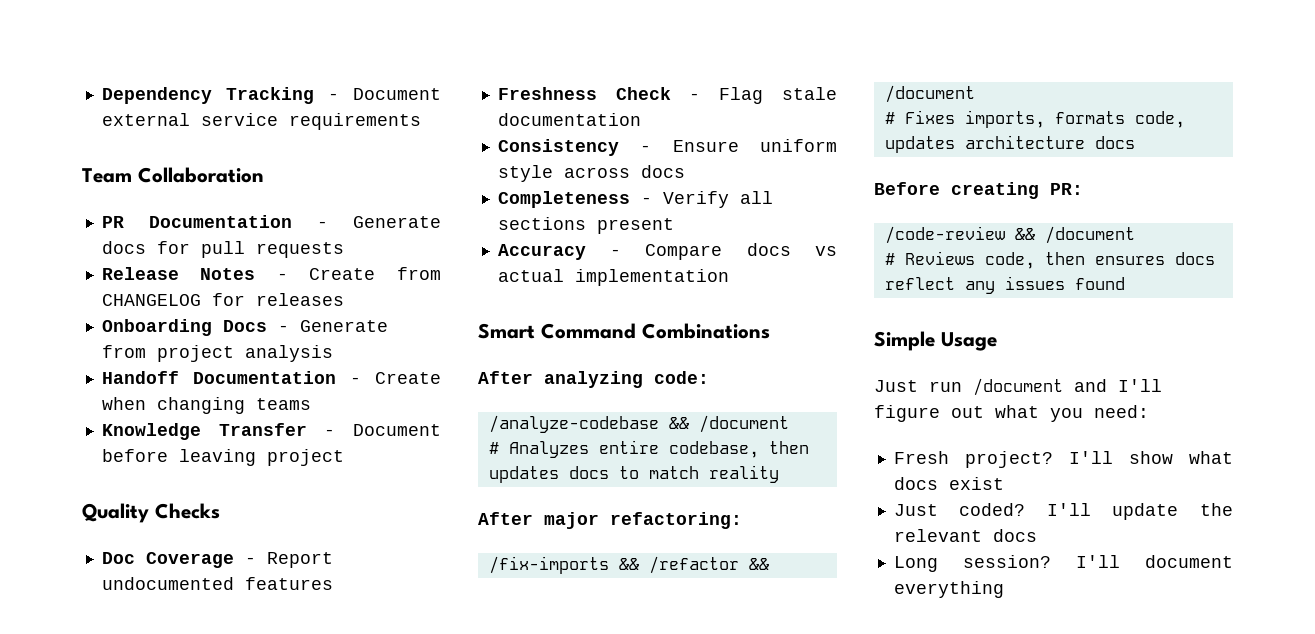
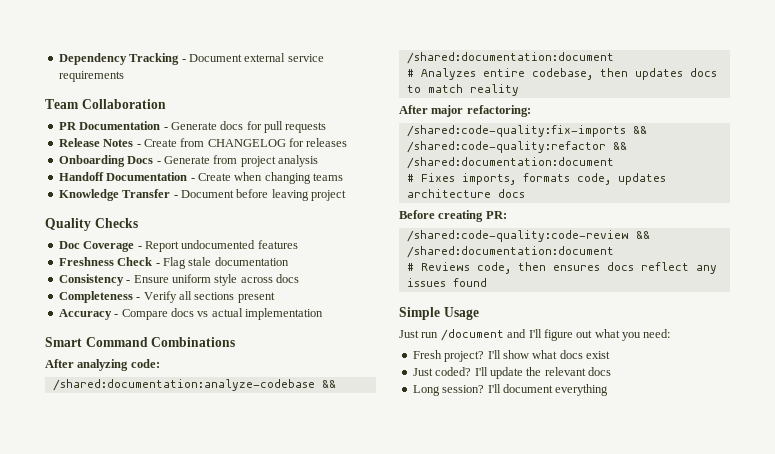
[488,415,789,433] /analyze-codebase && /document -> [52,379,336,391] [406,52,614,64] /shared:documentation:analyze-codebase && /shared:documentation:document
[488,556,769,574] [884,85,975,103] /fix-imports && /refactor && /document -> [406,125,647,137] [406,141,627,153] [406,157,614,169] /shared:code-quality:fix-imports && /shared:code-quality:refactor && /shared:documentation:document
[884,226,1135,244] /code-review && /document -> [406,230,650,242] [406,246,614,258] /shared:code-quality:code-review && /shared:documentation:document

